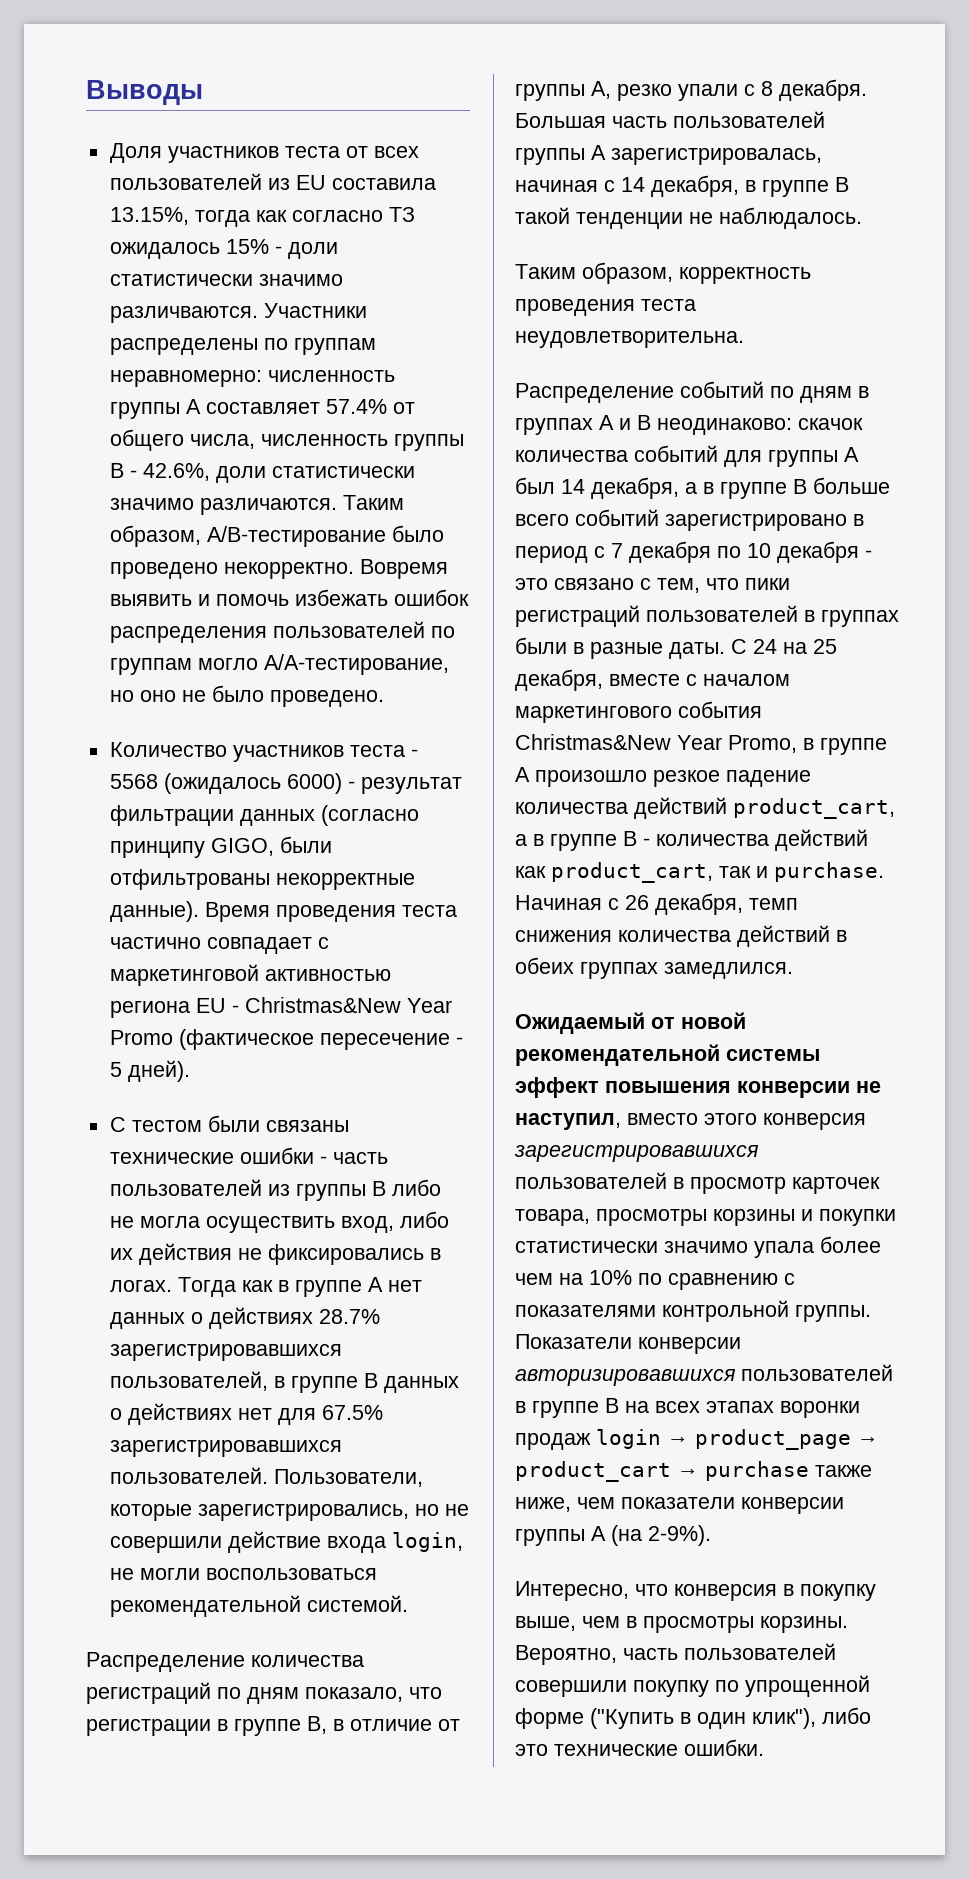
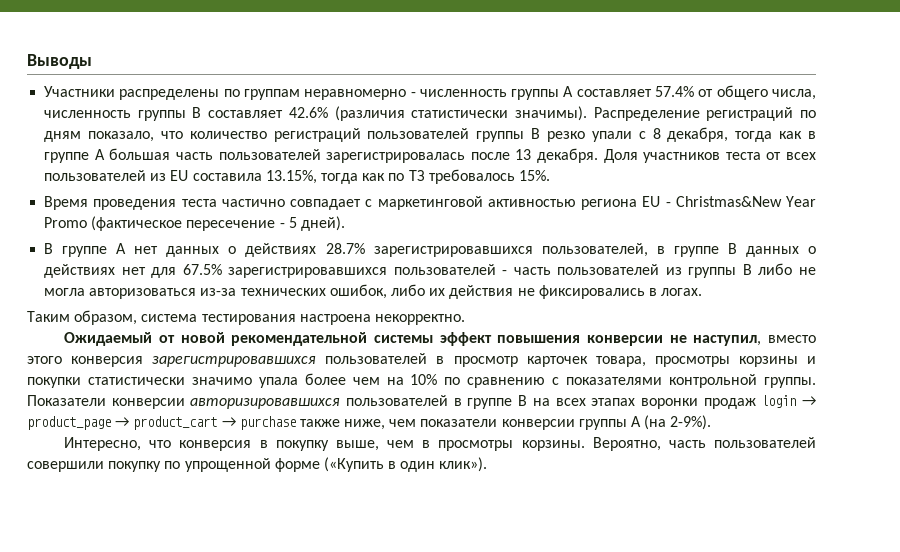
(203, 92) none -> [44,85,817,100] [44,106,817,121] [44,127,817,142] [44,148,598,163] Участники распределены по группам неравномерно - численность группы A составляет 57.4% от общего числа, численность группы B составляет 42.6% (различия статистически значимы). Распределение регистраций по дням показало, что количество регистраций пользователей группы B резко упали с 8 декабря, тогда как в группе A большая часть пользователей зарегистрировалась после 13 декабря.
[291,207,415,222] [109,239,338,259] [109,274,343,286] [109,303,367,323] [109,338,376,355] [109,370,395,387] [109,399,415,419] [109,429,464,451] [109,463,415,483] [109,495,404,515] [109,525,444,547] [109,559,448,579] [109,589,469,606] [109,621,455,643] [109,654,449,675] [109,685,384,707] [109,742,418,762] [109,773,462,794] [109,805,419,826] [109,836,332,858] [109,869,415,890] [109,901,199,922] согласно ТЗ ожидалось 15% - доли статистически значимо различваются. Участники распределены по группам неравномерно: численность группы A составляет 57.4% от общего числа, численность группы B - 42.6%, доли статистически значимо различаются. Таким образом, A/B-тестирование было проведено некорректно. Вовремя выявить и помочь избежать ошибок распределения пользователей по группам могло A/A-тестирование, но оно не было проведено. // Количество участников теста - 5568 (ожидалось 6000) - результат фильтрации данных (согласно принципу GIGO, были отфильтрованы некорректные данные). -> [388,169,550,184] по ТЗ требовалось 15%. //
[109,1115,349,1132] [109,1147,388,1164] [109,1179,441,1201] [109,1211,449,1233] [109,1243,441,1265] [109,1277,289,1297] С тестом были связаны технические ошибки - часть пользователей из группы B либо не могла осуществить вход, либо их действия не фиксировались в логах. Тогда как в -> [44,243,54,254] В
[109,1467,423,1487] [109,1504,469,1521] [109,1531,463,1553] [109,1568,377,1580] [109,1595,408,1617] [86,1652,364,1672] [86,1682,442,1704] [86,1716,460,1736] [515,79,867,101] [515,111,825,128] [515,145,822,165] [515,175,849,197] [515,207,862,229] [515,262,811,284] [515,299,696,316] [515,331,744,348] [515,381,869,403] [515,415,863,435] [515,445,859,467] [515,477,890,499] [515,509,864,531] [515,541,872,563] [515,578,790,593] [515,605,899,627] [515,637,837,659] [515,669,790,691] [515,701,762,723] [515,734,887,755] [515,767,811,787] [515,797,895,819] [515,829,868,851] [515,862,884,883] [515,893,798,915] [515,925,847,947] [515,957,793,979] пользователей. Пользователи, которые зарегистрировались, но не совершили действие входа login, не могли воспользоваться рекомендательной системой. // Распределение количества регистраций по дням показало, что регистрации в группе B, в отличие от группы A, резко упали с 8 декабря. Большая часть пользователей группы A зарегистрировалась, начиная с 14 декабря, в группе B такой тенденции не наблюдалось. // Таким образом, корректность проведения теста неудовлетворительна. // Распределение событий по дням в группах A и B неодинаково: скачок количества событий для группы A был 14 декабря, а в группе B больше всего событий зарегистрировано в период с 7 декабря по 10 декабря - это связано с тем, что пики регистраций пользователей в группах были в разные даты. С 24 на 25 декабря, вместе с началом маркетингового события Christmas&New Year Promo, в группе A произошло резкое падение количества действий product_cart, а в группе B - количества действий как product_cart, так и purchase. Начиная с 26 декабря, темп снижения количества действий в обеих группах замедлился. -> [393,263,816,278] [44,284,703,299] [27,310,465,325] пользователей - часть пользователей из группы B либо не могла авторизоваться из-за технических ошибок, либо их действия не фиксировались в логах. // Таким образом, система тестирования настроена некорректно.
[590,1708,674,1729] ("Купить -> [323,457,384,472] («Купить
[752,1707,871,1729] [515,1739,764,1756] клик"), либо это технические ошибки. -> [439,457,488,472] клик»).

